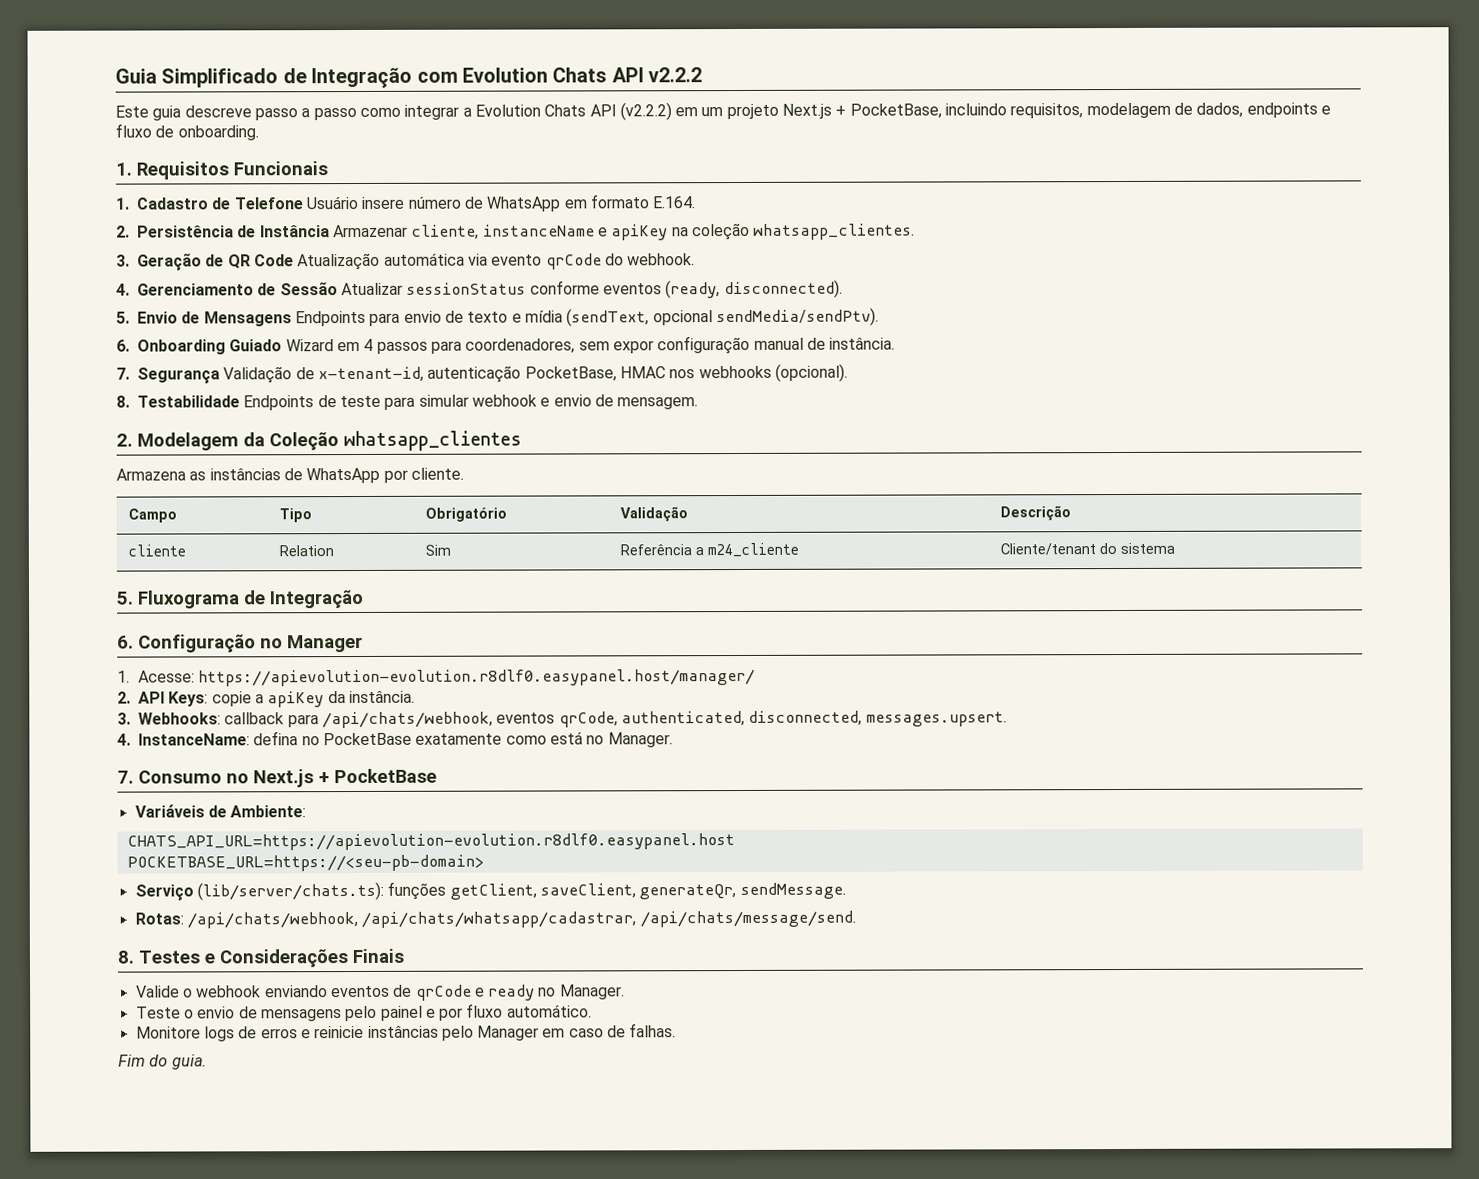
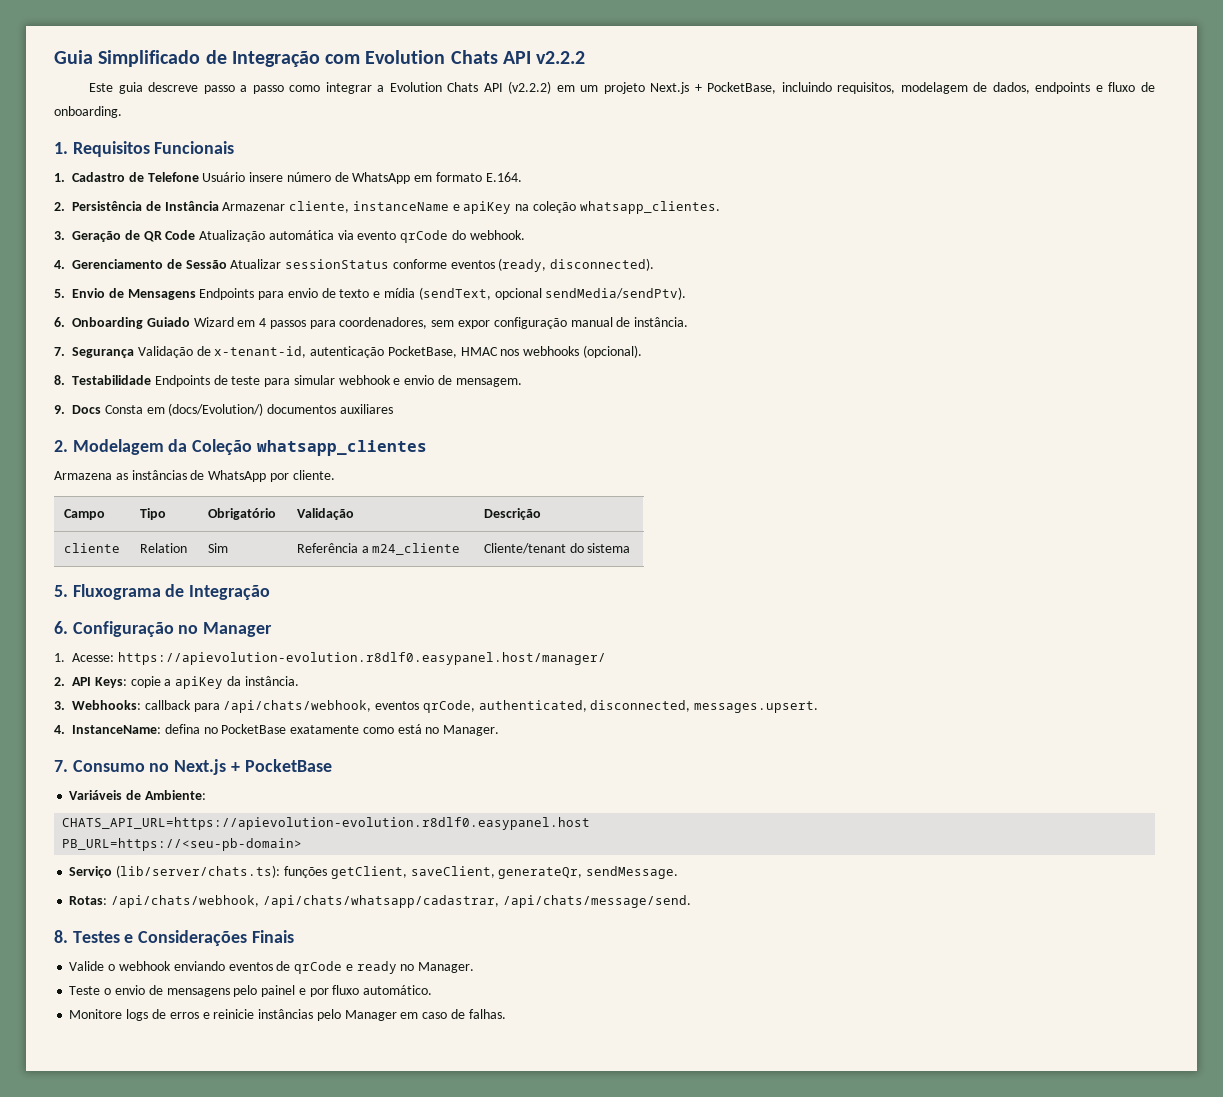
(699, 403) none -> [54,403,393,416] // 9. Docs Consta em (docs/Evolution/) documentos auxiliares
[126,854,484,872] POCKETBASE_URL=https://<seu-pb-domain> -> [62,838,303,851] PB_URL=https://<seu-pb-domain>
[118,1054,207,1070] // Fim do guia. -> (506, 1014) none

